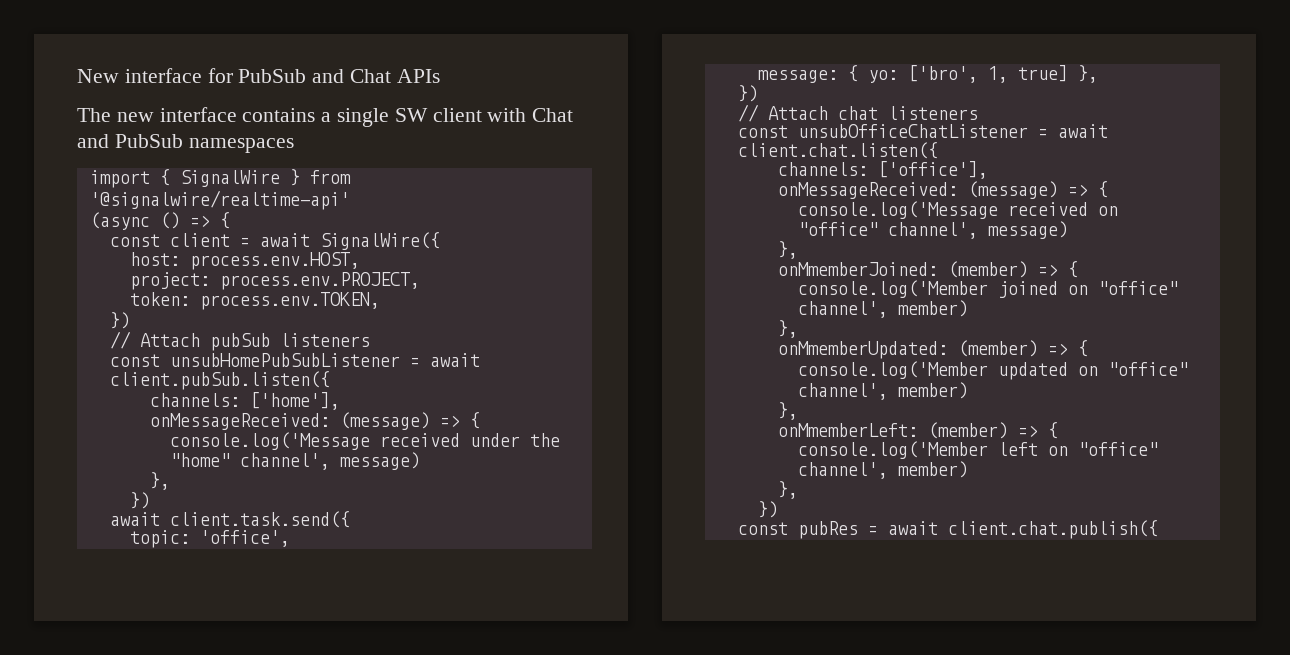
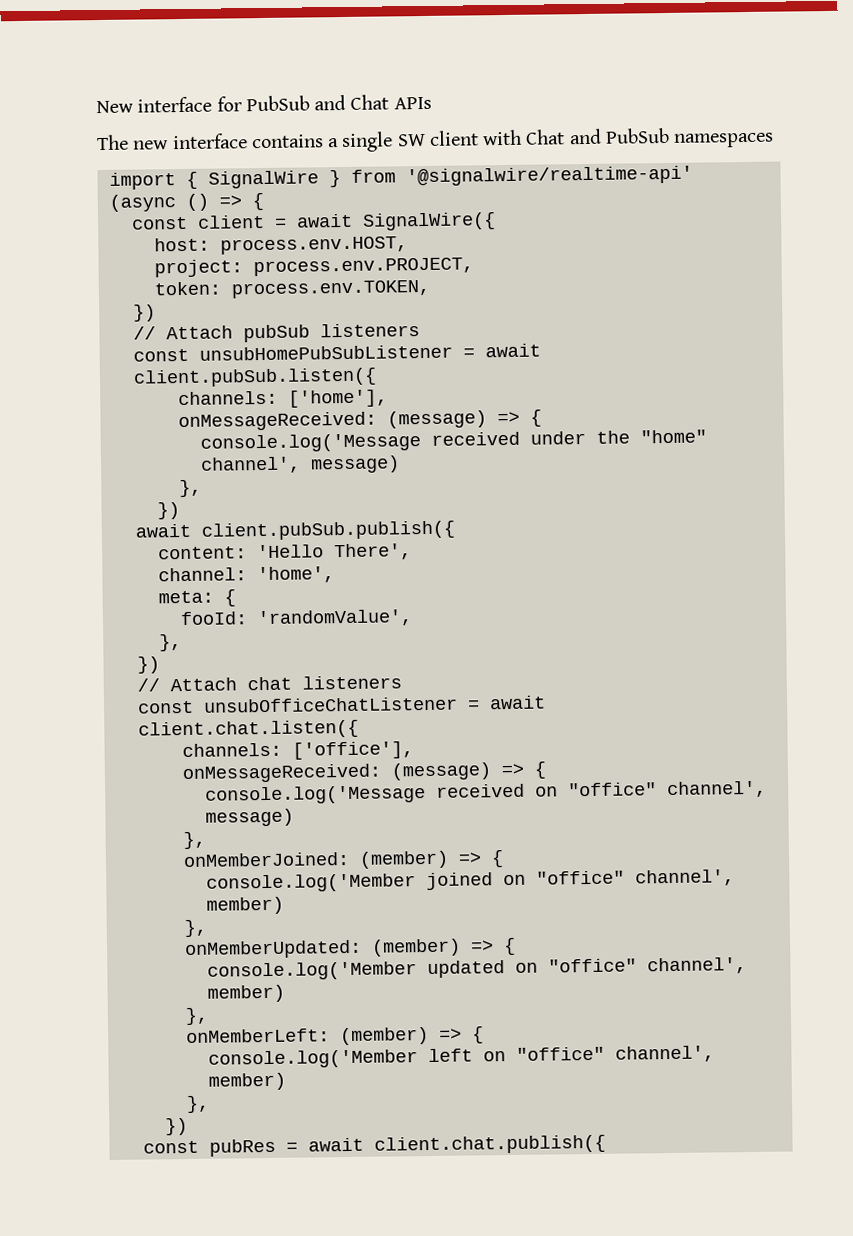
[169,511,350,528] [129,530,290,548] [757,65,1068,83] client.task.send({ // topic: 'office', // message: { yo: ['bro', 1, true] -> [200,520,456,541] [157,543,412,561] [157,566,335,584] [157,589,236,607] [179,609,413,628] client.pubSub.publish({ // content: 'Hello There', // channel: 'home', // meta: { // fooId: 'randomValue', //
[777,262,938,276] onMmemberJoined: -> [182,851,350,868] onMemberJoined:
[777,341,948,359] onMmemberUpdated: -> [183,939,362,960] onMemberUpdated:
[777,423,918,437] onMmemberLeft: -> [185,1028,330,1044] onMemberLeft:

